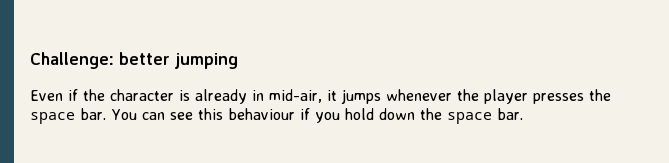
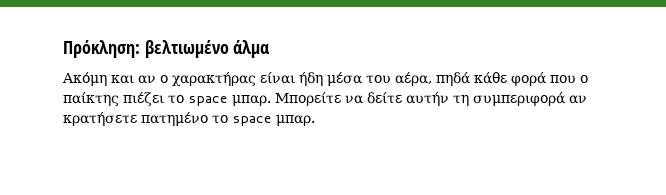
[30,52,238,69] [30,89,611,104] [30,108,523,124] Challenge: better jumping // Even if the character is already in mid-air, it jumps whenever the player presses the space bar. You can see this behaviour if you hold down the space bar. -> [63,40,271,58] [62,72,588,87] [63,92,587,106] [63,112,315,126] Πρόκληση: βελτιωμένο άλμα // Ακόμη και αν ο χαρακτήρας είναι ήδη μέσα του αέρα, πηδά κάθε φορά που ο παίκτης πιέζει το space μπαρ. Μπορείτε να δείτε αυτήν τη συμπεριφορά αν κρατήσετε πατημένο το space μπαρ.

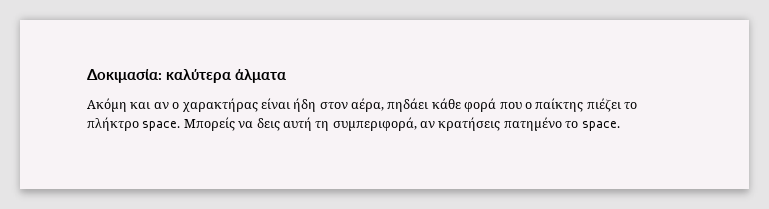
[63,40,271,58] Πρόκληση: βελτιωμένο άλμα -> [87,69,286,83] Δοκιμασία: καλύτερα άλματα
[327,72,471,86] μέσα του αέρα, πηδά -> [319,98,430,112] στον αέρα, πηδάει
[188,92,587,106] [63,112,315,126] space μπαρ. Μπορείτε να δείτε αυτήν τη συμπεριφορά αν κρατήσετε πατημένο το space μπαρ. -> [87,117,620,131] πλήκτρο space. Μπορείς να δεις αυτή τη συμπεριφορά, αν κρατήσεις πατημένο το space.

